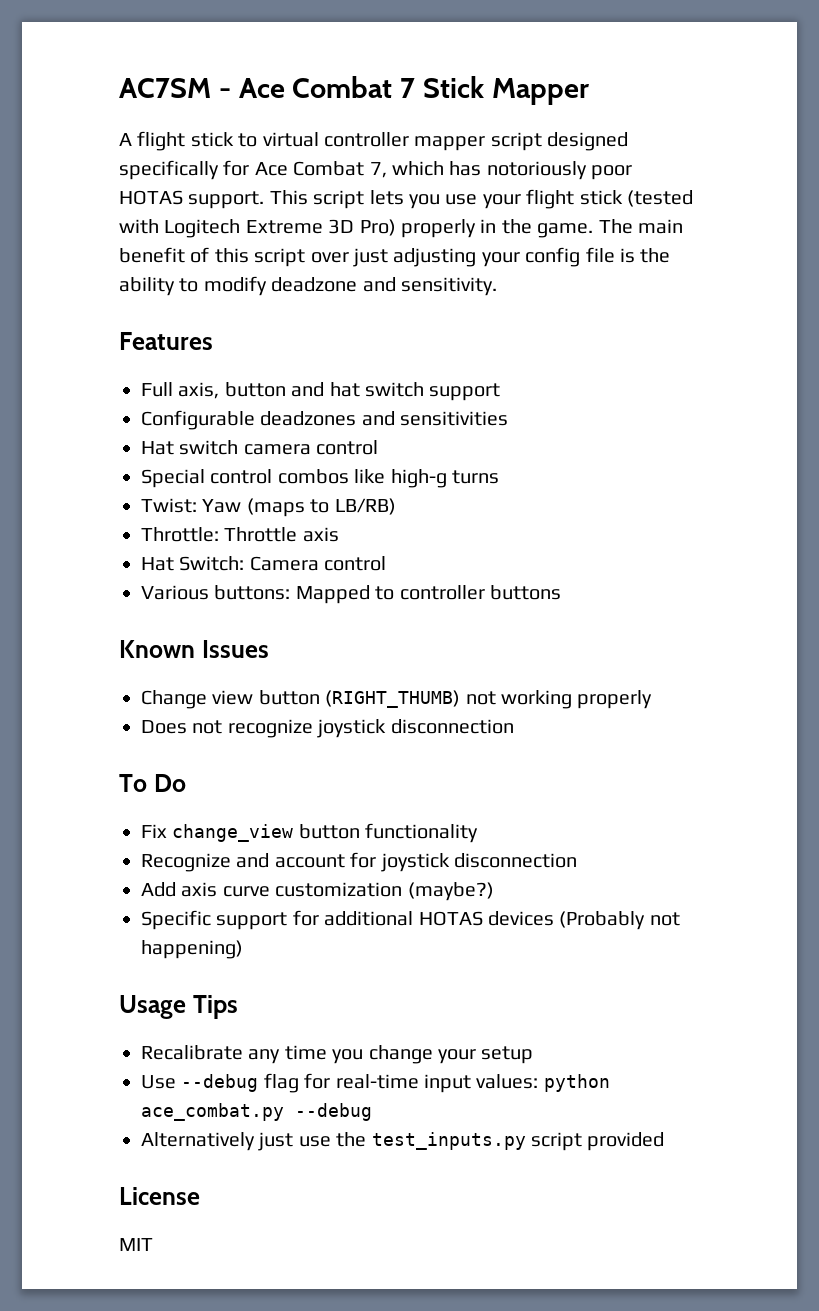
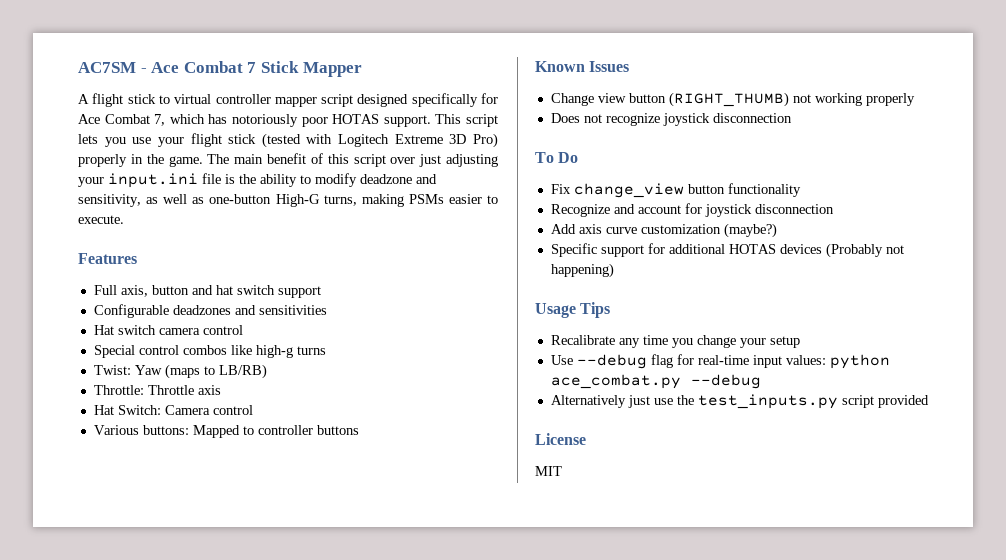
[525,247,581,267] config -> [108,173,198,188] input.ini
[401,277,497,296] sensitivity. -> [78,194,499,207] [78,215,124,224] sensitivity, as well as one-button High-G turns, making PSMs easier to execute.

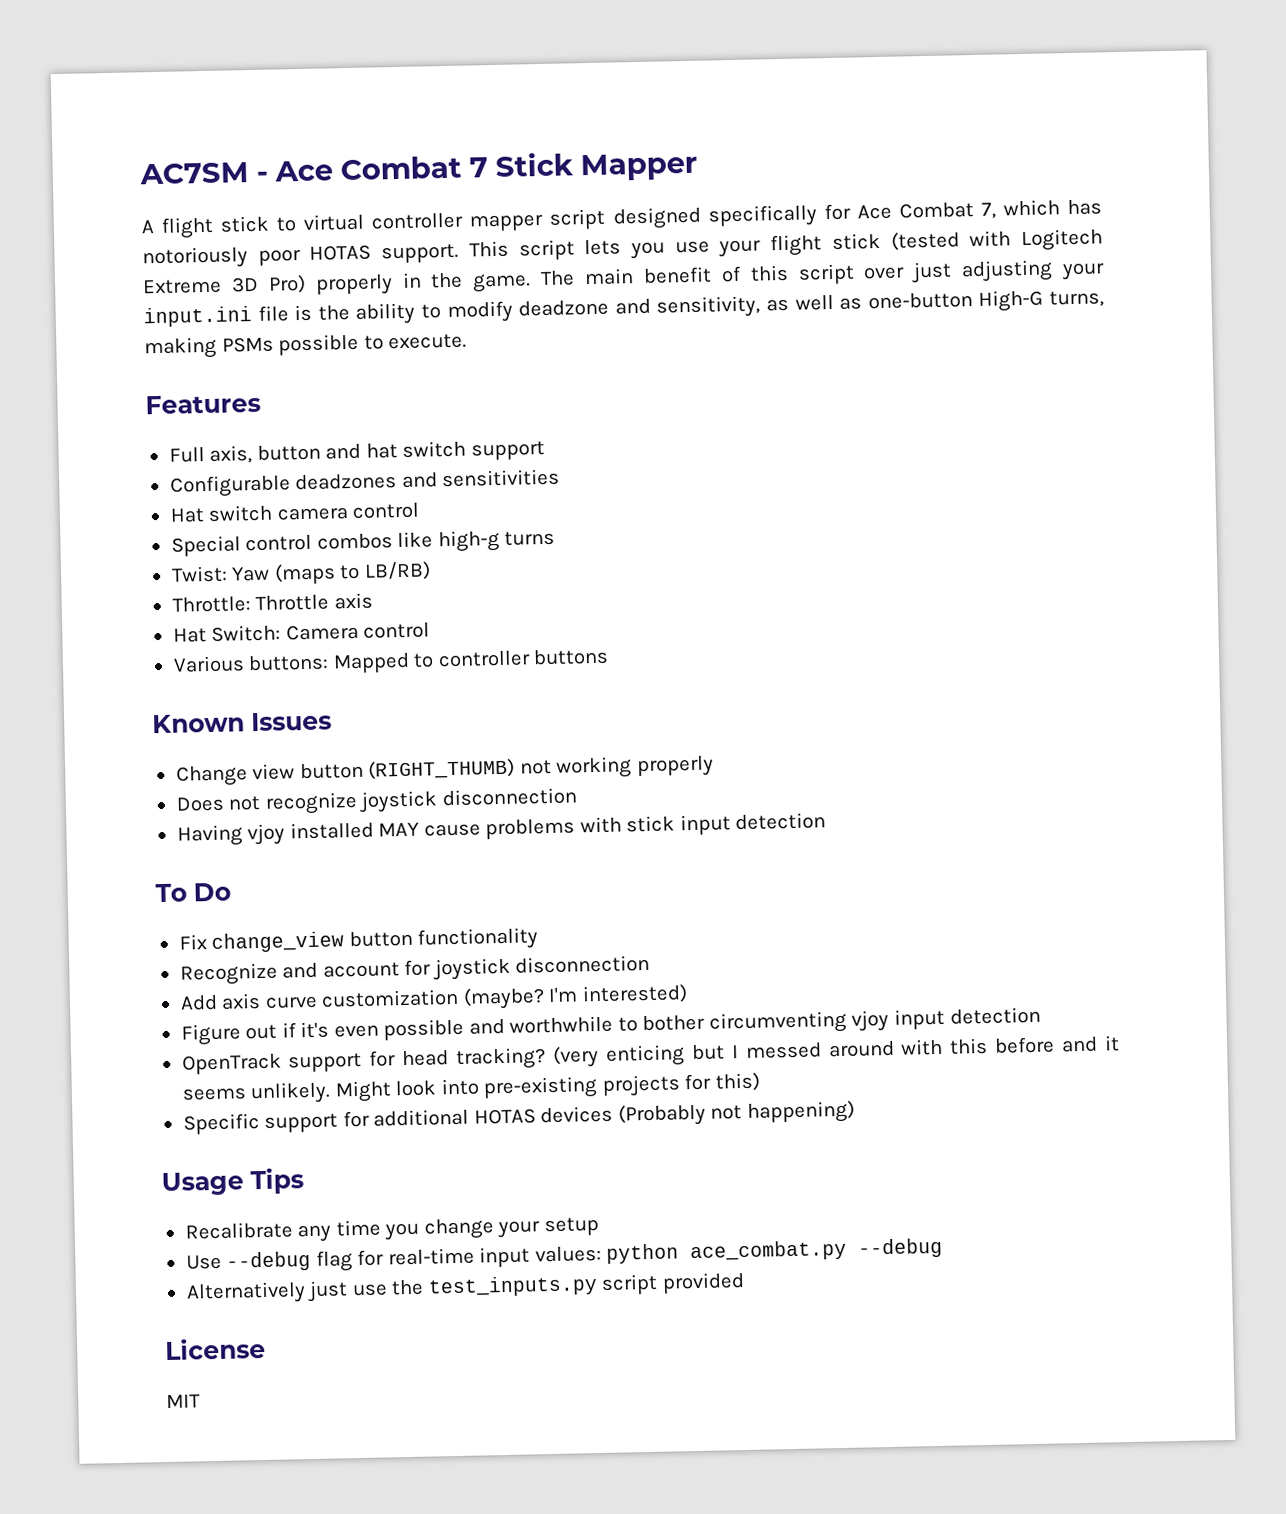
[448,194,482,204] easier -> [278,333,360,356] possible
(792, 118) none -> [176,812,827,847] // Having vjoy installed MAY cause problems with stick input detection
[723,223,777,238] (maybe?) -> [462,984,688,1010] [180,1006,1041,1046] [181,1035,1120,1075] [181,1072,760,1105] (maybe? I'm interested) // Figure out if it's even possible and worthwhile to bother circumventing vjoy input detection // OpenTrack support for head tracking? (very enticing but I messed around with this before and it seems unlikely. Might look into pre-existing projects for this)

